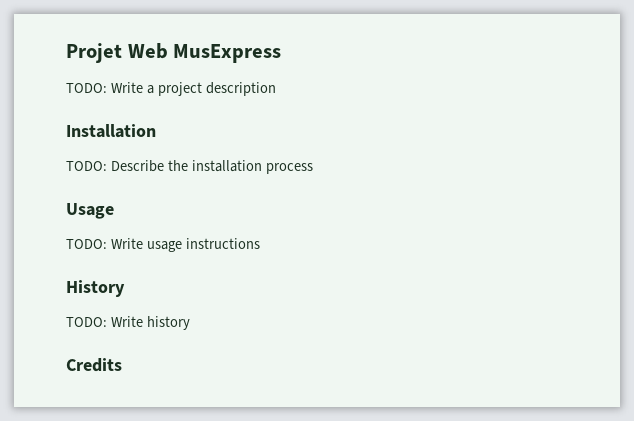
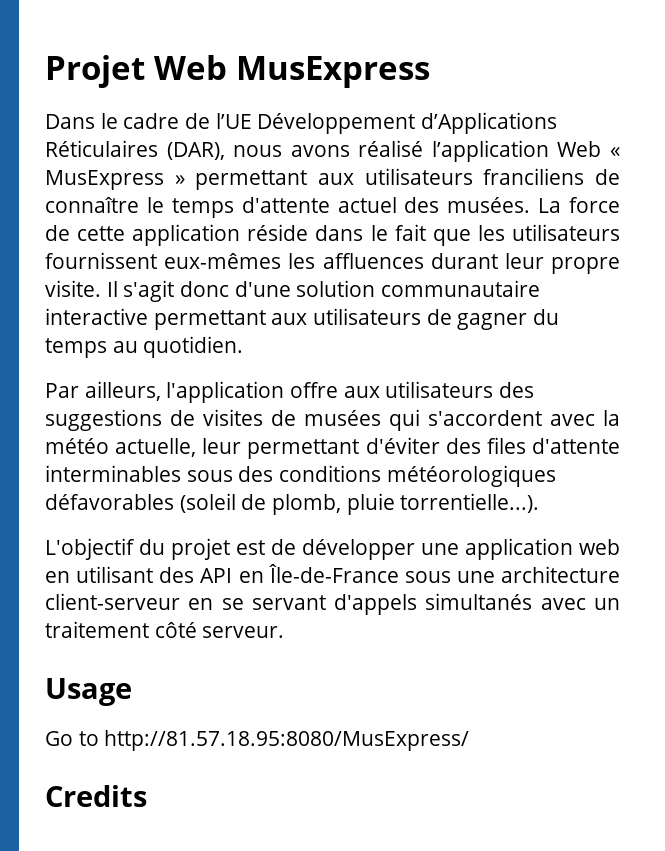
[66,82,276,96] [66,124,156,138] [66,160,313,174] [66,203,114,219] [66,238,260,252] [66,280,125,297] [66,316,190,330] TODO: Write a project description // Installation // TODO: Describe the installation process // Usage // TODO: Write usage instructions // History // TODO: Write history -> [45,112,558,134] [45,140,620,162] [45,168,620,190] [45,197,620,218] [45,224,620,246] [45,252,621,274] [45,280,540,302] [45,308,560,330] [45,336,244,358] [45,381,535,403] [45,409,620,431] [45,437,621,459] [45,465,556,487] [45,493,540,515] [45,538,620,560] [45,564,620,583] [45,593,620,615] [45,621,285,638] [45,678,132,706] [45,730,470,751] Dans le cadre de l’UE Développement d’Applications Réticulaires (DAR), nous avons réalisé l’application Web « MusExpress » permettant aux utilisateurs franciliens de connaître le temps d'attente actuel des musées. La force de cette application réside dans le fait que les utilisateurs fournissent eux-mêmes les affluences durant leur propre visite. Il s'agit donc d'une solution communautaire interactive permettant aux utilisateurs de gagner du temps au quotidien. // Par ailleurs, l'application offre aux utilisateurs des suggestions de visites de musées qui s'accordent avec la météo actuelle, leur permettant d'éviter des files d'attente interminables sous des conditions météorologiques défavorables (soleil de plomb, pluie torrentielle...). // L'objectif du projet est de développer une application web en utilisant des API en Île-de-France sous une architecture client-serveur en se servant d'appels simultanés avec un traitement côté serveur. // Usage // Go to http://81.57.18.95:8080/MusExpress/

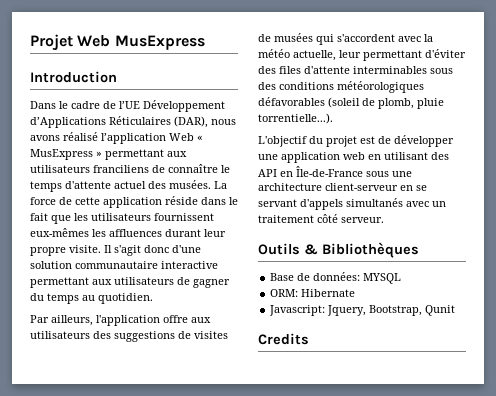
(430, 72) none -> [30,71,117,83] // Introduction
[45,678,132,706] [45,730,470,751] Usage // Go to http://81.57.18.95:8080/MusExpress/ -> [258,242,419,258] [270,272,402,284] [270,289,356,297] [269,305,456,316] Outils & Bibliothèques // Base de données: MYSQL // ORM: Hibernate // Javascript: Jquery, Bootstrap, Qunit

